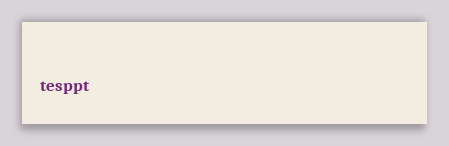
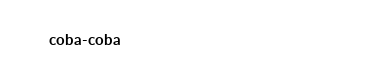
[40,81,90,94] tesppt -> [49,34,121,45] coba-coba

